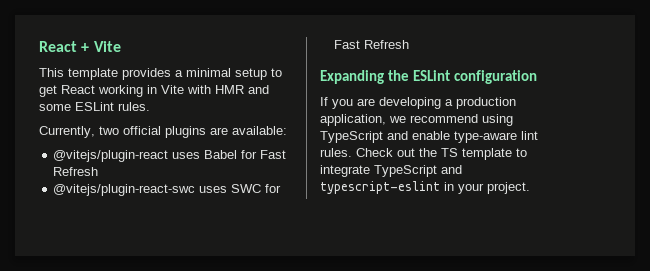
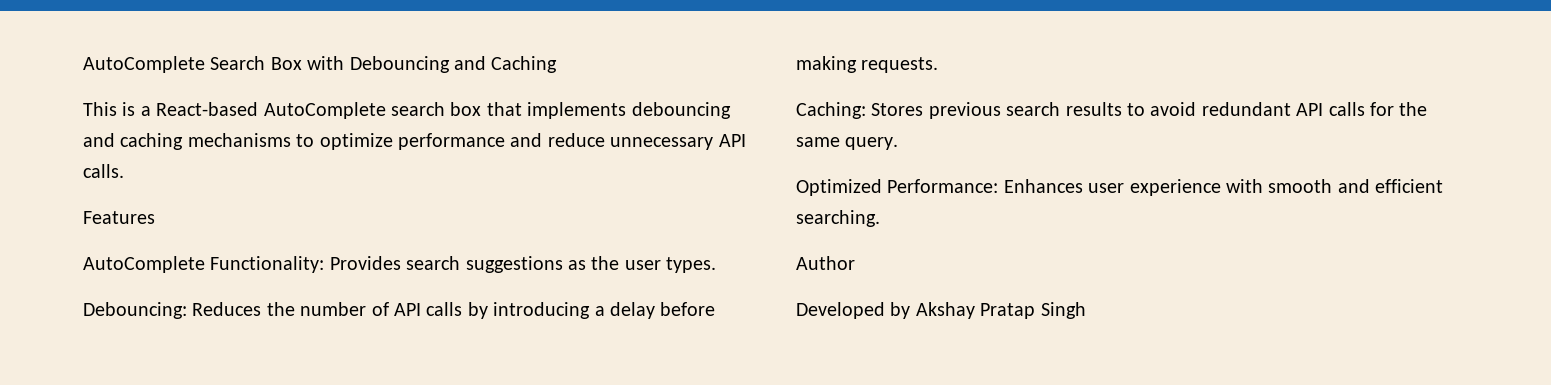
[39,41,121,52] [39,68,282,80] [39,85,269,97] [39,102,150,111] [39,126,287,138] [53,150,287,162] [53,167,99,176] [53,184,282,196] [334,40,410,49] [320,70,538,84] [320,97,516,109] [320,114,513,126] [320,131,538,143] [320,148,527,160] [320,165,462,177] [320,181,530,194] React + Vite // This template provides a minimal setup to get React working in Vite with HMR and some ESLint rules. // Currently, two official plugins are available: // @vitejs/plugin-react uses Babel for Fast Refresh // @vitejs/plugin-react-swc uses SWC for Fast Refresh // Expanding the ESLint configuration // If you are developing a production application, we recommend using TypeScript and enable type-aware lint rules. Check out the TS template to integrate TypeScript and typescript-eslint in your project. -> [83,56,558,73] [83,102,731,119] [83,133,746,150] [83,164,124,178] [83,211,155,224] [83,256,717,273] [83,302,716,319] [796,56,939,73] [796,102,1428,119] [796,137,899,150] [796,179,1444,196] [796,210,880,227] [796,256,855,270] [796,302,1086,319] AutoComplete Search Box with Debouncing and Caching // This is a React-based AutoComplete search box that implements debouncing and caching mechanisms to optimize performance and reduce unnecessary API calls. // Features // AutoComplete Functionality: Provides search suggestions as the user types. // Debouncing: Reduces the number of API calls by introducing a delay before making requests. // Caching: Stores previous search results to avoid redundant API calls for the same query. // Optimized Performance: Enhances user experience with smooth and efficient searching. // Author // Developed by Akshay Pratap Singh

